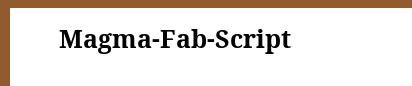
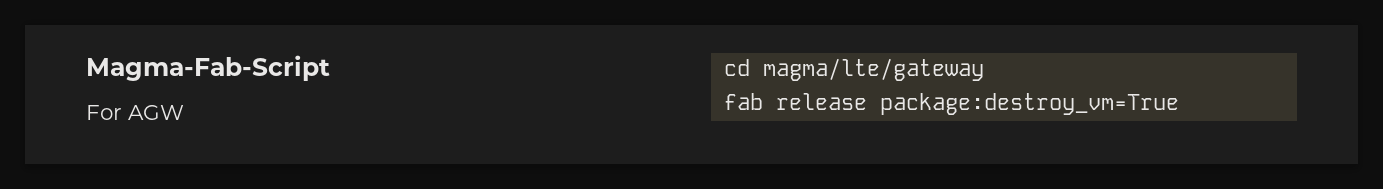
(291, 41) none -> [86,105,184,120] [723,58,984,81] [723,93,1179,115] // For AGW // cd magma/lte/gateway // fab release package:destroy_vm=True

